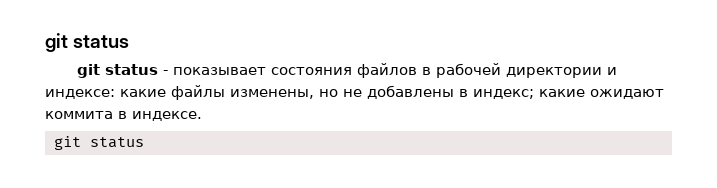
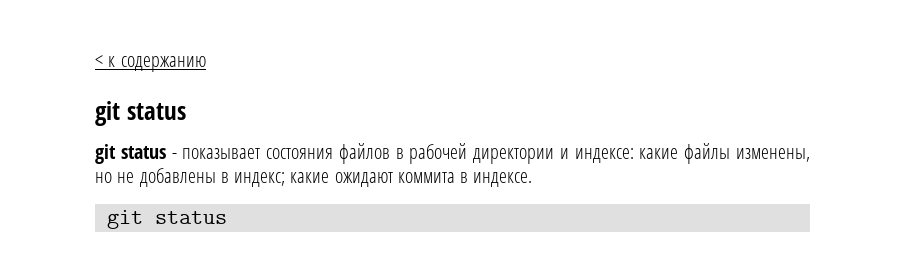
(45, 42) none -> [95,55,206,72] < к содержанию //

